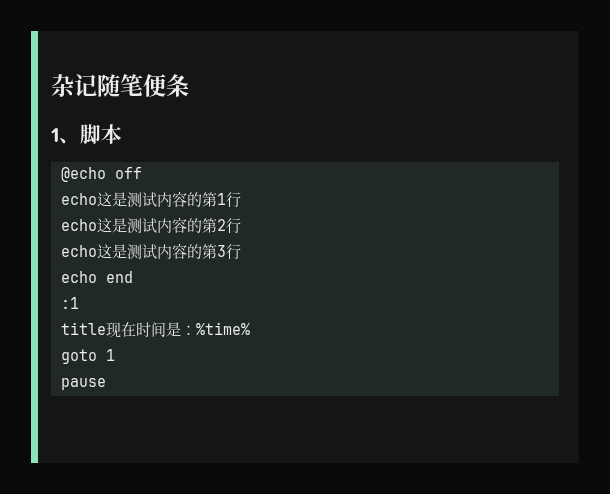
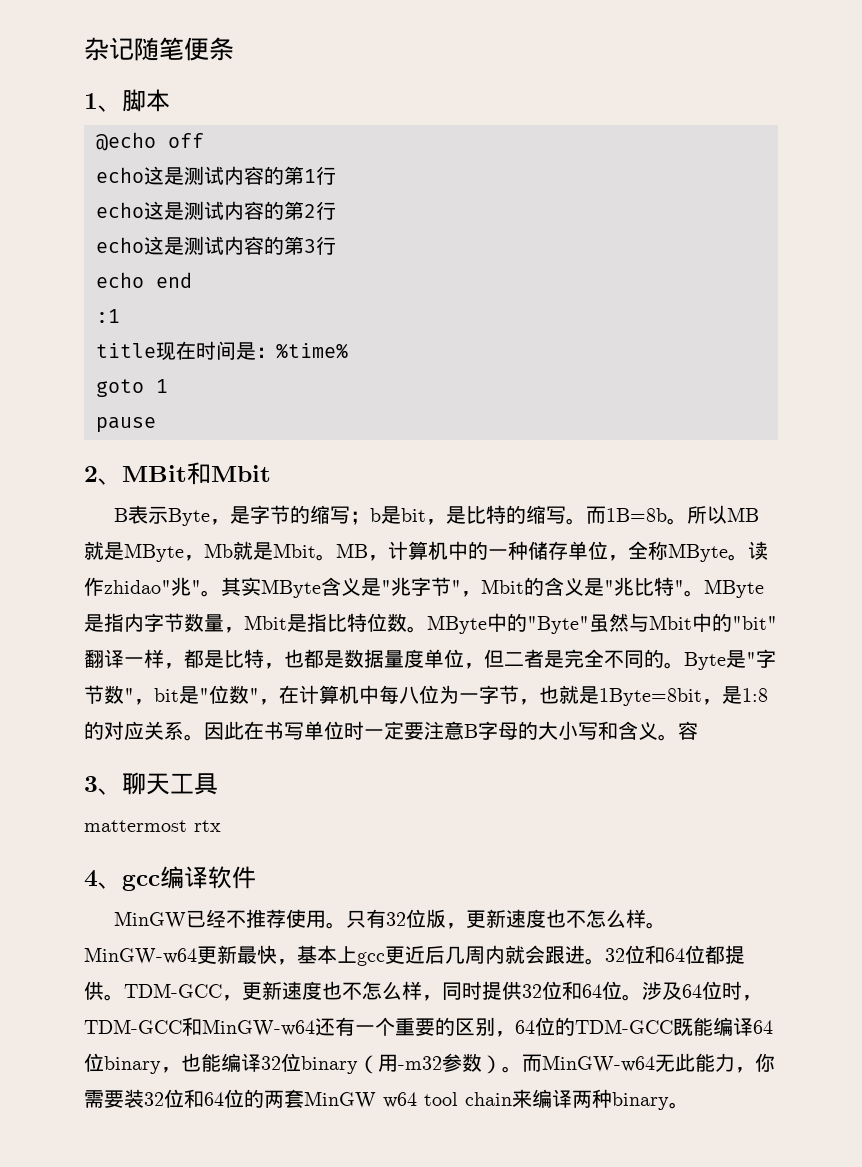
(106, 384) none -> [84,462,271,485] [113,505,759,526] [84,541,768,562] [84,577,764,598] [84,613,777,634] [84,649,776,670] [84,685,768,706] [84,721,698,741] [84,772,218,795] [84,820,221,832] [84,866,256,891] [113,909,666,929] [84,945,745,966] [84,981,762,1001] [84,1017,773,1037] [84,1053,775,1074] [84,1089,689,1110] // 2、MBit和Mbit // B表示Byte，是字节的缩写；b是bit，是比特的缩写。而1B=8b。所以MB就是MByte，Mb就是Mbit。MB，计算机中的一种储存单位，全称MByte。读作zhidao"兆"。其实MByte含义是"兆字节"，Mbit的含义是"兆比特"。MByte是指内字节数量，Mbit是指比特位数。MByte中的"Byte"虽然与Mbit中的"bit"翻译一样，都是比特，也都是数据量度单位，但二者是完全不同的。Byte是"字节数"，bit是"位数"，在计算机中每八位为一字节，也就是1Byte=8bit，是1:8的对应关系。因此在书写单位时一定要注意B字母的大小写和含义。容 // 3、聊天工具 // mattermost rtx // 4、gcc编译软件 // MinGW已经不推荐使用。只有32位版，更新速度也不怎么样。MinGW-w64更新最快，基本上gcc更近后几周内就会跟进。32位和64位都提供。TDM-GCC，更新速度也不怎么样，同时提供32位和64位。涉及64位时，TDM-GCC和MinGW-w64还有一个重要的区别，64位的TDM-GCC既能编译64位binary，也能编译32位binary（用-m32参数）。而MinGW-w64无此能力，你需要装32位和64位的两套MinGW w64 tool chain来编译两种binary。

